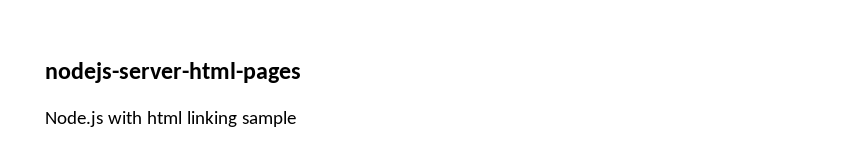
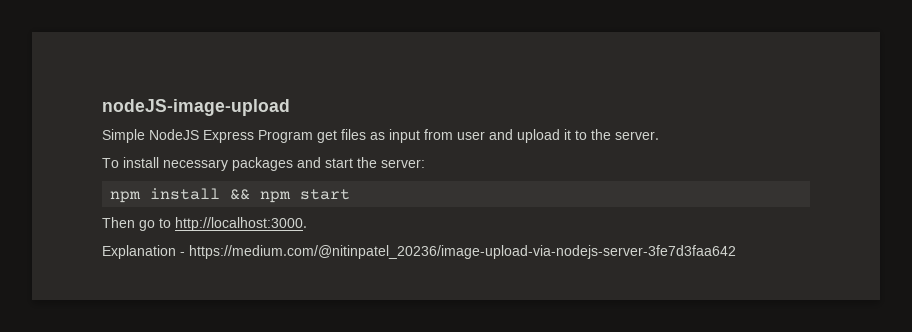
[45,62,301,83] [45,111,296,127] nodejs-server-html-pages // Node.js with html linking sample -> [102,99,290,116] [102,129,659,143] [102,157,425,171] [110,188,351,203] [102,217,307,231] [102,245,736,259] nodeJS-image-upload // Simple NodeJS Express Program get files as input from user and upload it to the server. // To install necessary packages and start the server: // npm install && npm start // Then go to http://localhost:3000. // Explanation - https://medium.com/@nitinpatel_20236/image-upload-via-nodejs-server-3fe7d3faa642

